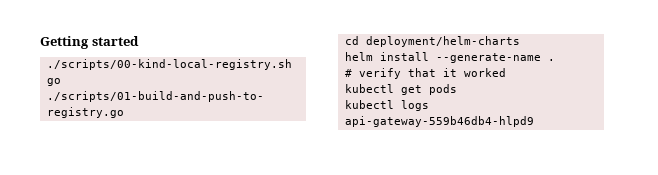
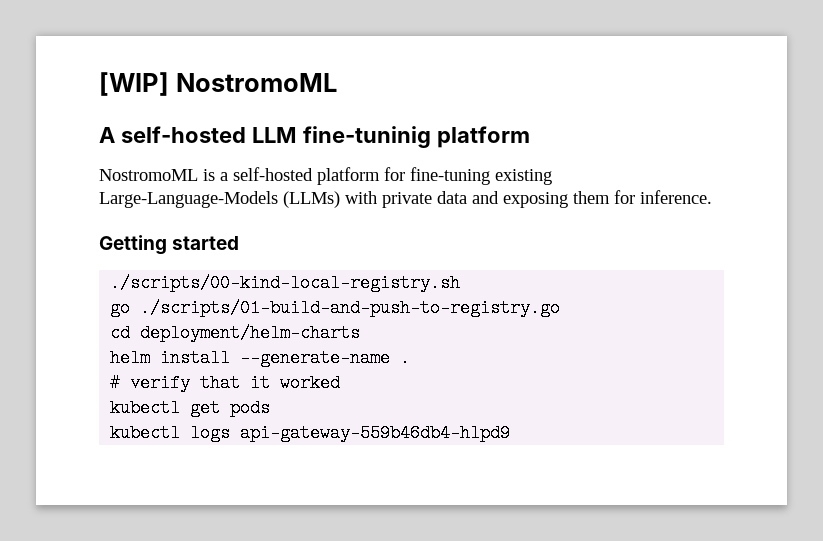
(40, 42) none -> [99,72,337,96] [99,126,530,148] [99,167,552,185] [99,190,712,208] [WIP] NostromoML // A self-hosted LLM fine-tuninig platform // NostromoML is a self-hosted platform for fine-tuning existing Large-Language-Models (LLMs) with private data and exposing them for inference. //

